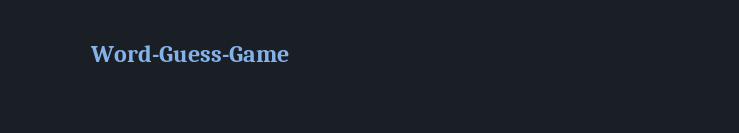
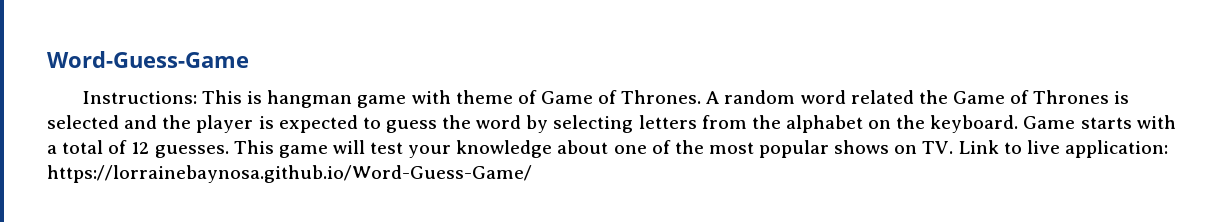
(289, 53) none -> [82,90,1130,108] [47,115,1176,133] [47,140,1168,158] [47,165,532,183] // Instructions: This is hangman game with theme of Game of Thrones. A random word related the Game of Thrones is selected and the player is expected to guess the word by selecting letters from the alphabet on the keyboard. Game starts with a total of 12 guesses. This game will test your knowledge about one of the most popular shows on TV. Link to live application: https://lorrainebaynosa.github.io/Word-Guess-Game/

